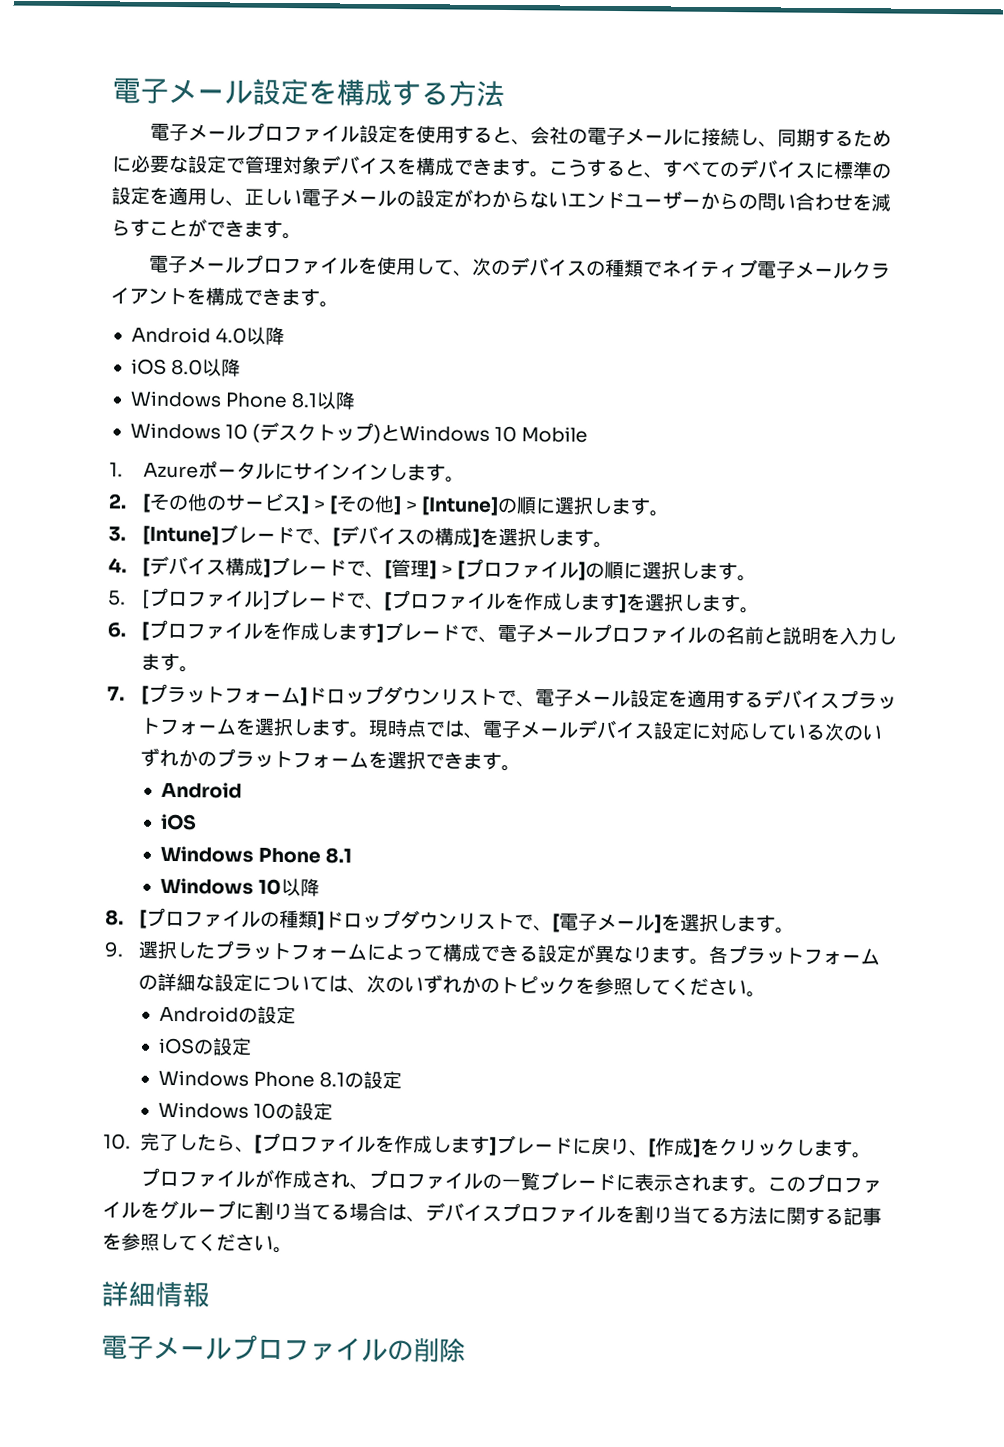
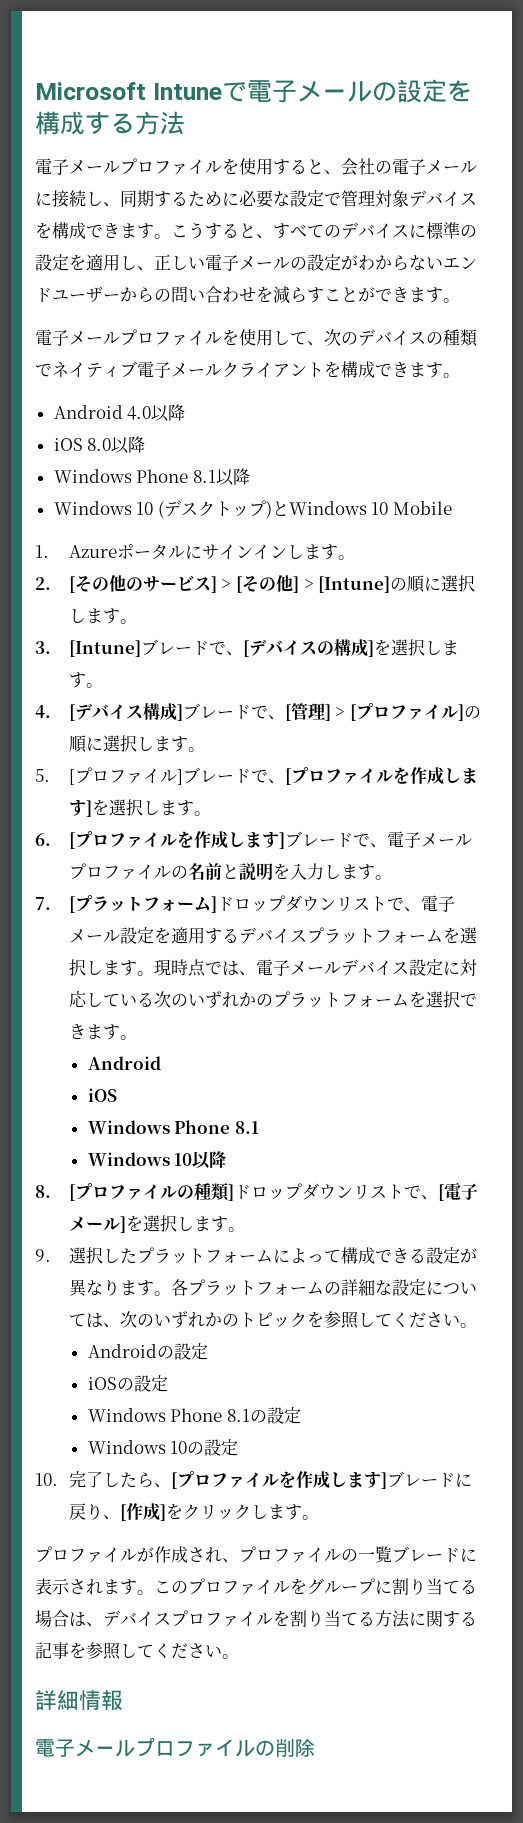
[112,77,253,105] 電子メール -> [35,80,397,103] Microsoft Intuneで電子メールの
[358,124,398,144] 設定 -> (222, 167) none

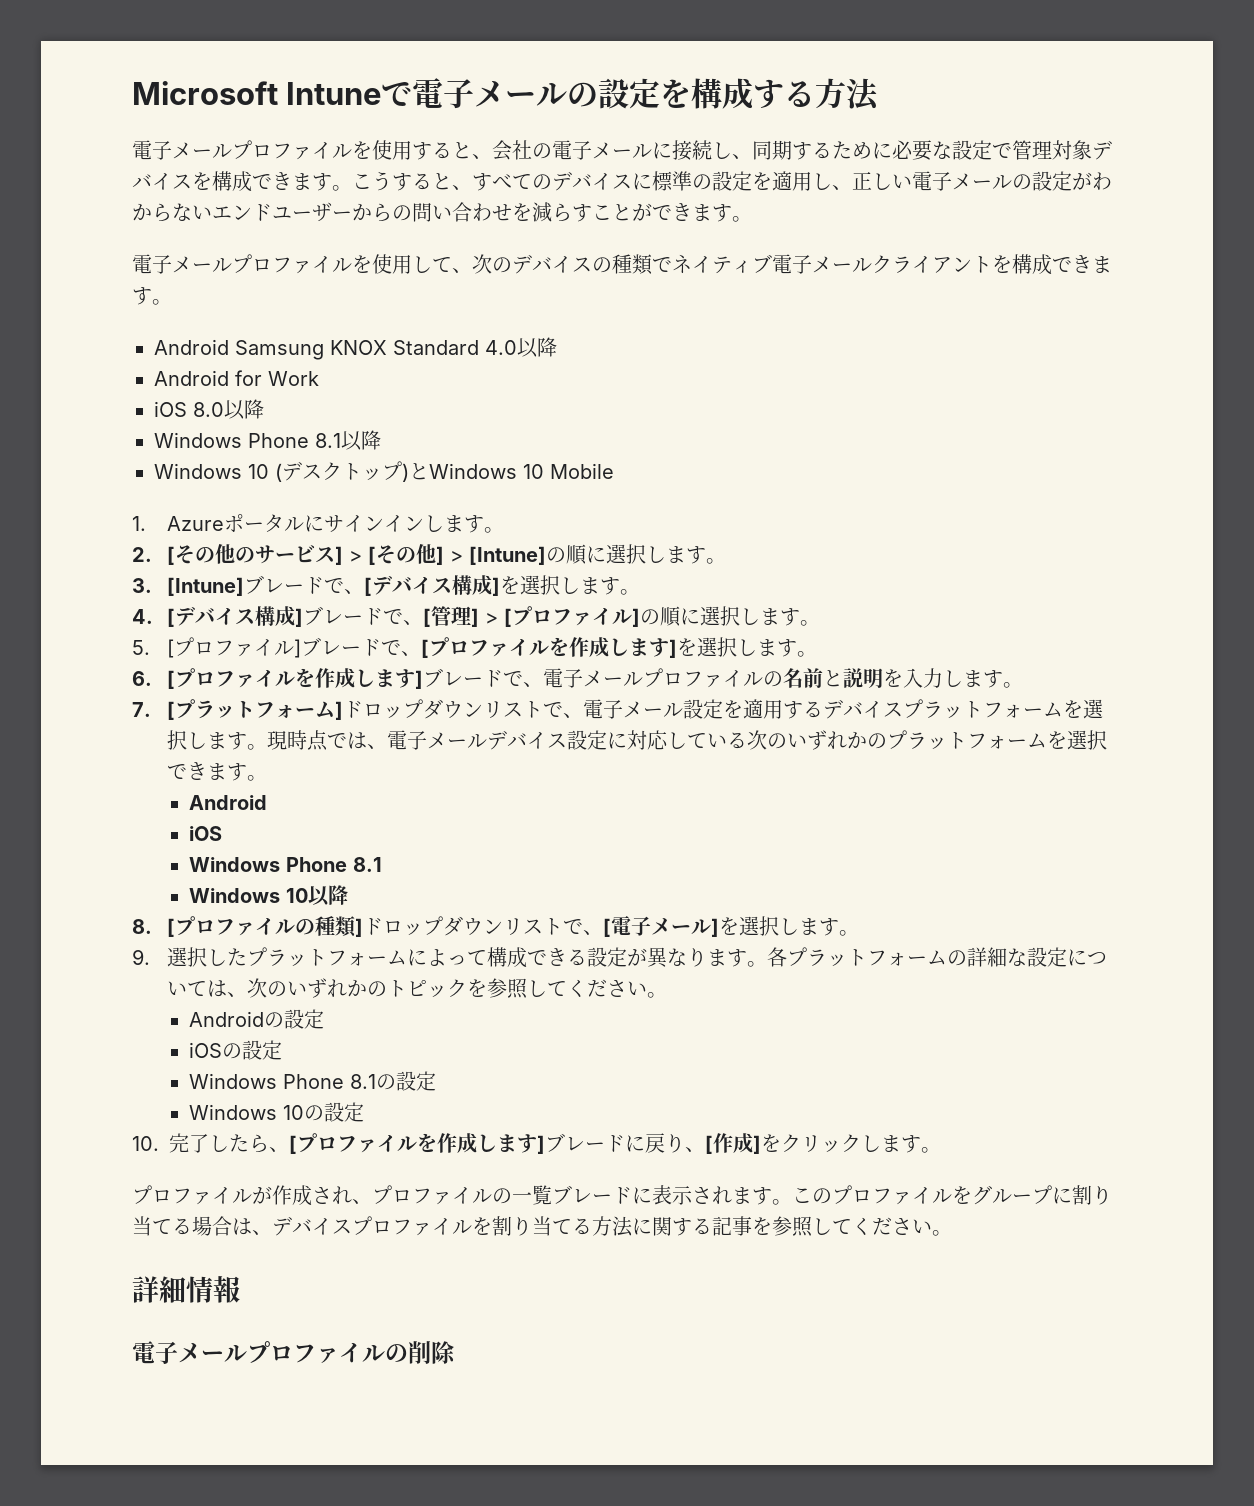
(123, 412) none -> [235,340,479,360] Samsung KNOX Standard
(186, 412) none -> [154,370,319,386] // Android for Work
[316,641,334,655] の -> (452, 586) none

